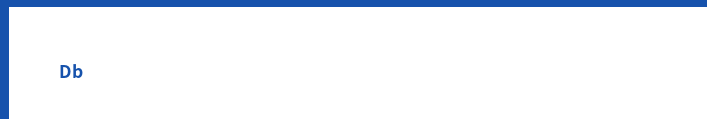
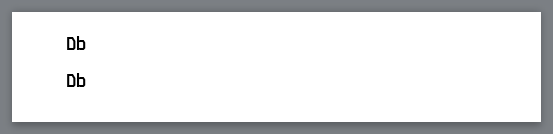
[59,64,83,78] Db -> [66,36,86,50] [66,73,86,87] Db // Db

